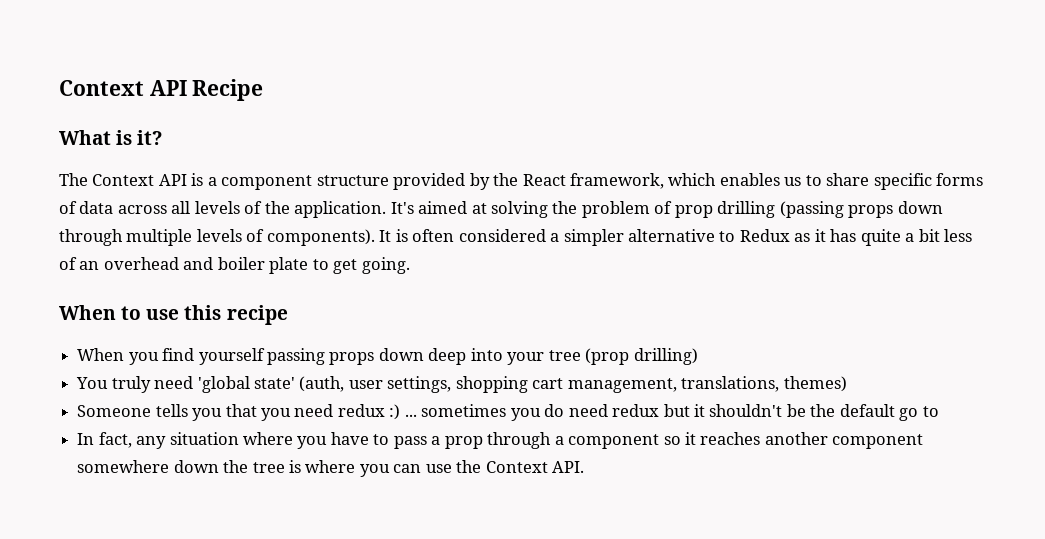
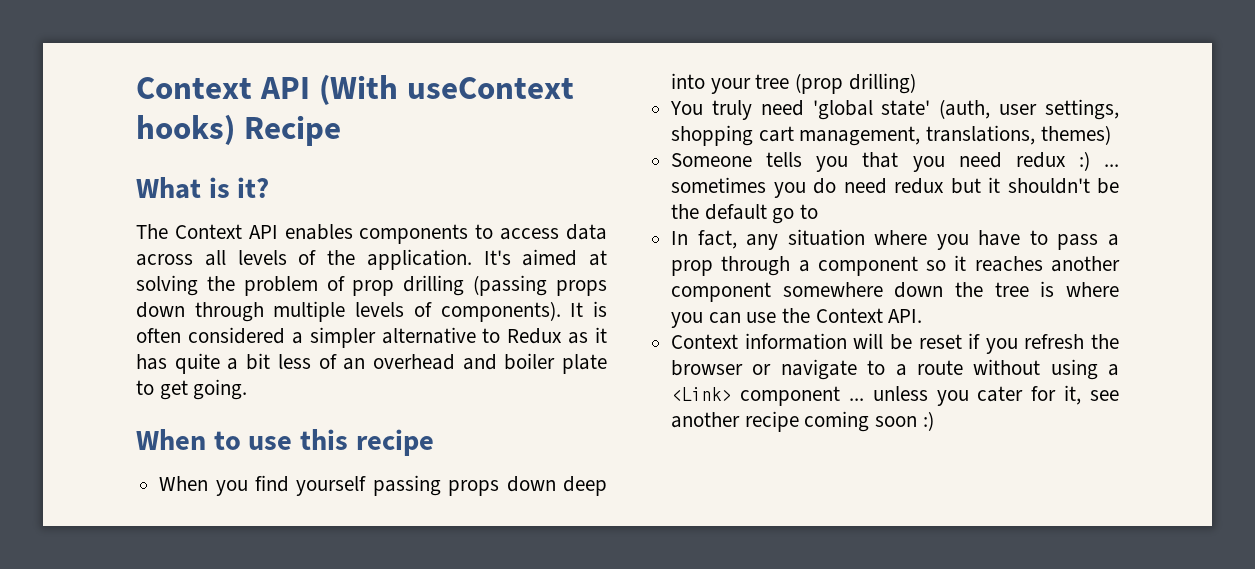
[59,80,187,96] Context API -> [136,74,574,105] [136,114,235,145] Context API (With useContext hooks)
[191,173,984,190] [59,201,77,214] is a component structure provided by the React framework, which enables us to share specific forms of -> [284,224,560,244] enables components to access
(585, 467) none -> [671,333,1119,354] [671,359,1119,380] [671,385,1119,406] [671,411,934,432] // Context information will be reset if you refresh the browser or navigate to a route without using a <Link> component ... unless you cater for it, see another recipe coming soon :)

